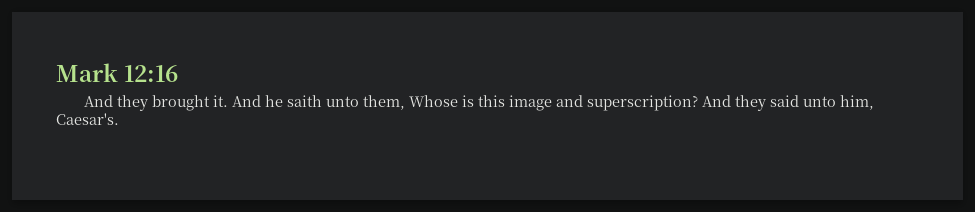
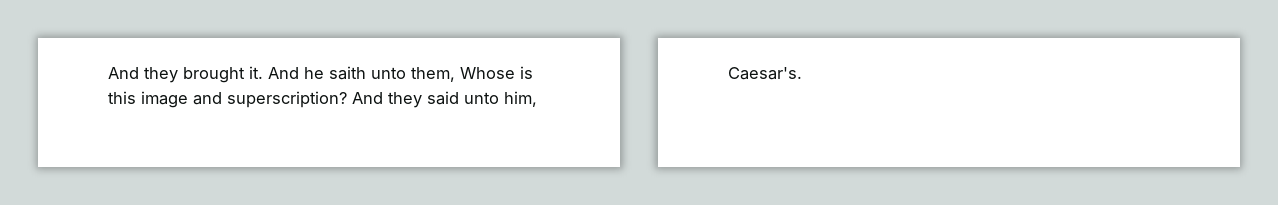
[56,63,179,82] Mark 12:16 // -> (108, 73) none

